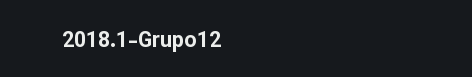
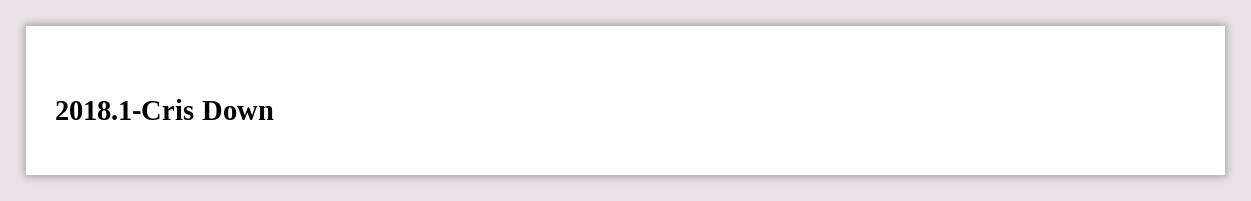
[62,31,221,52] 2018.1-Grupo12 -> [55,99,274,120] 2018.1-Cris Down

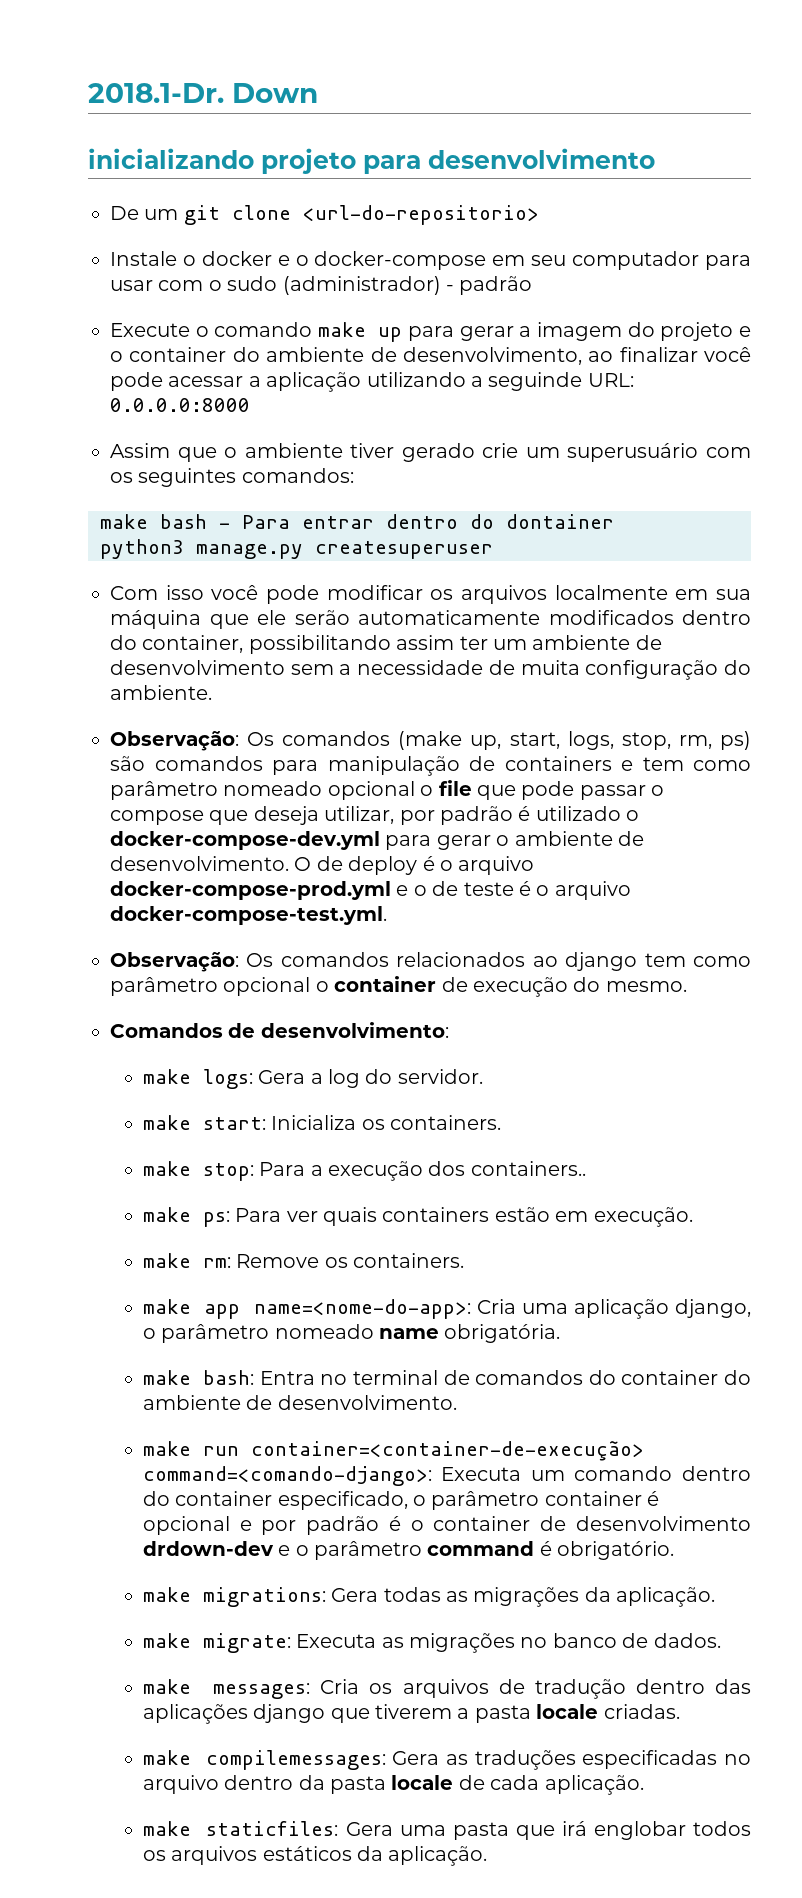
[55,99,194,120] 2018.1-Cris -> [88,83,224,103] 2018.1-Dr.
(274, 110) none -> [88,148,655,174] [110,205,539,225] [110,251,752,270] [110,276,533,295] [110,322,751,342] [110,347,751,365] [110,372,634,392] [110,398,250,412] [110,443,751,462] [110,468,354,487] [100,514,614,529] [100,539,493,559] [110,585,751,604] [110,610,751,629] [110,635,662,654] [110,660,751,680] [110,685,212,700] [110,731,751,751] [110,756,751,776] [110,780,665,800] [110,806,640,825] [110,831,644,850] [110,856,535,875] [110,881,631,900] [110,906,387,925] [110,952,752,972] [110,976,687,997] [110,1022,449,1038] [142,1069,483,1089] [142,1115,501,1130] [142,1161,586,1181] [142,1207,693,1227] [142,1253,464,1268] [142,1299,751,1319] [142,1324,561,1343] [142,1370,751,1385] [142,1395,457,1410] [142,1441,644,1461] [142,1466,751,1486] [142,1491,660,1510] [142,1516,751,1535] [142,1541,675,1560] [142,1587,716,1607] [142,1633,721,1653] [142,1679,751,1699] [142,1704,680,1724] [142,1750,751,1770] [142,1775,644,1795] [142,1821,751,1840] [142,1846,488,1866] // inicializando projeto para desenvolvimento // De um git clone <url-do-repositorio> // Instale o docker e o docker-compose em seu computador para usar com o sudo (administrador) - padrão // Execute o comando make up para gerar a imagem do projeto e o container do ambiente de desenvolvimento, ao finalizar você pode acessar a aplicação utilizando a seguinde URL: 0.0.0.0:8000 // Assim que o ambiente tiver gerado crie um superusuário com os seguintes comandos: // make bash - Para entrar dentro do dontainer // python3 manage.py createsuperuser // Com isso você pode modificar os arquivos localmente em sua máquina que ele serão automaticamente modificados dentro do container, possibilitando assim ter um ambiente de desenvolvimento sem a necessidade de muita configuração do ambiente. // Observação: Os comandos (make up, start, logs, stop, rm, ps) são comandos para manipulação de containers e tem como parâmetro nomeado opcional o file que pode passar o compose que deseja utilizar, por padrão é utilizado o docker-compose-dev.yml para gerar o ambiente de desenvolvimento. O de deploy é o arquivo docker-compose-prod.yml e o de teste é o arquivo docker-compose-test.yml. // Observação: Os comandos relacionados ao django tem como parâmetro opcional o container de execução do mesmo. // Comandos de desenvolvimento: // make logs: Gera a log do servidor. // make start: Inicializa os containers. // make stop: Para a execução dos containers.. // make ps: Para ver quais containers estão em execução. // make rm: Remove os containers. // make app name=<nome-do-app>: Cria uma aplicação django, o parâmetro nomeado name obrigatória. // make bash: Entra no terminal de comandos do container do ambiente de desenvolvimento. // make run container=<container-de-execução> command=<comando-django>: Executa um comando dentro do container especificado, o parâmetro container é opcional e por padrão é o container de desenvolvimento drdown-dev e o parâmetro command é obrigatório. // make migrations: Gera todas as migrações da aplicação. // make migrate: Executa as migrações no banco de dados. // make messages: Cria os arquivos de tradução dentro das aplicações django que tiverem a pasta locale criadas. // make compilemessages: Gera as traduções especificadas no arquivo dentro da pasta locale de cada aplicação. // make staticfiles: Gera uma pasta que irá englobar todos os arquivos estáticos da aplicação.

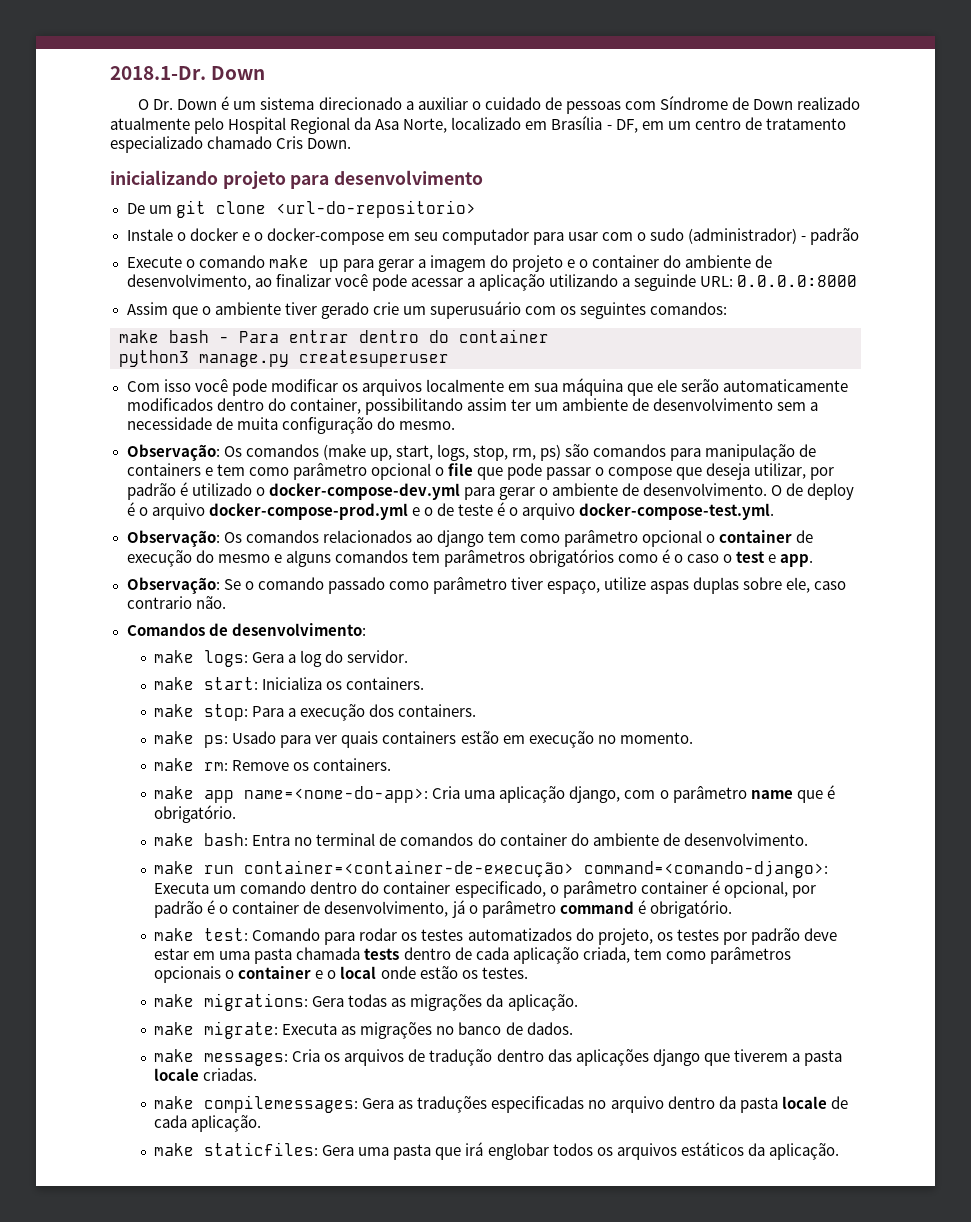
(318, 93) none -> [138,96,861,114] [110,116,846,134] [110,136,352,153] // O Dr. Down é um sistema direcionado a auxiliar o cuidado de pessoas com Síndrome de Down realizado atualmente pelo Hospital Regional da Asa Norte, localizado em Brasília - DF, em um centro de tratamento especializado chamado Cris Down.
[506,514,614,529] dontainer -> [459,329,549,343] container
[110,685,212,700] ambiente. -> [398,421,455,430] mesmo.
[223,781,323,796] nomeado -> (367, 471) none
[605,981,687,992] mesmo. -> [217,549,814,567] [126,577,847,594] [126,596,226,609] mesmo e alguns comandos tem parâmetros obrigatórios como é o caso o test e app. // Observação: Se o comando passado como parâmetro tiver espaço, utilize aspas duplas sobre ele, caso contrario não.
[470,1161,586,1176] containers.. -> [398,704,477,717] containers.
[235,1208,282,1222] Para -> [232,731,312,748] Usado para
[593,1207,693,1227] execução. -> [528,731,693,748] execução no momento.
[142,1324,561,1343] o parâmetro nomeado name obrigatória. -> [624,785,835,803] [154,805,237,823] com o parâmetro name que é obrigatório.
[142,1516,252,1535] opcional e -> [723,881,788,898] opcional,
[575,1516,751,1531] [142,1541,291,1556] desenvolvimento drdown-dev e -> [324,900,465,918] desenvolvimento, já
(675, 1550) none -> [154,928,837,945] [154,947,791,964] [154,966,528,983] // make test: Comando para rodar os testes automatizados do projeto, os testes por padrão deve estar em uma pasta chamada tests dentro de cada aplicação criada, tem como parâmetros opcionais o container e o local onde estão os testes.

